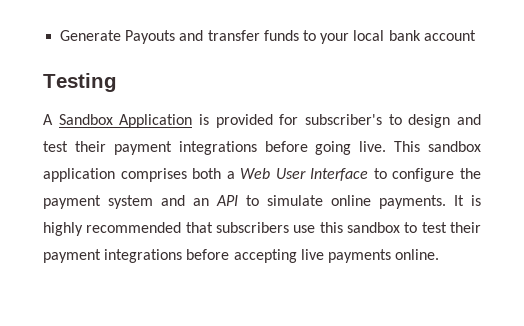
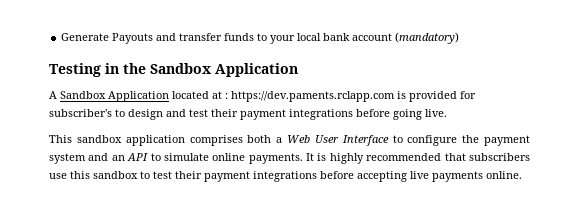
(476, 35) none -> [395,32,460,44] (mandatory)
(117, 82) none -> [105,63,298,77] in the Sandbox Application
(193, 121) none -> [172,91,395,102] located at : https://dev.paments.rclapp.com
(387, 146) none -> (447, 113) //

